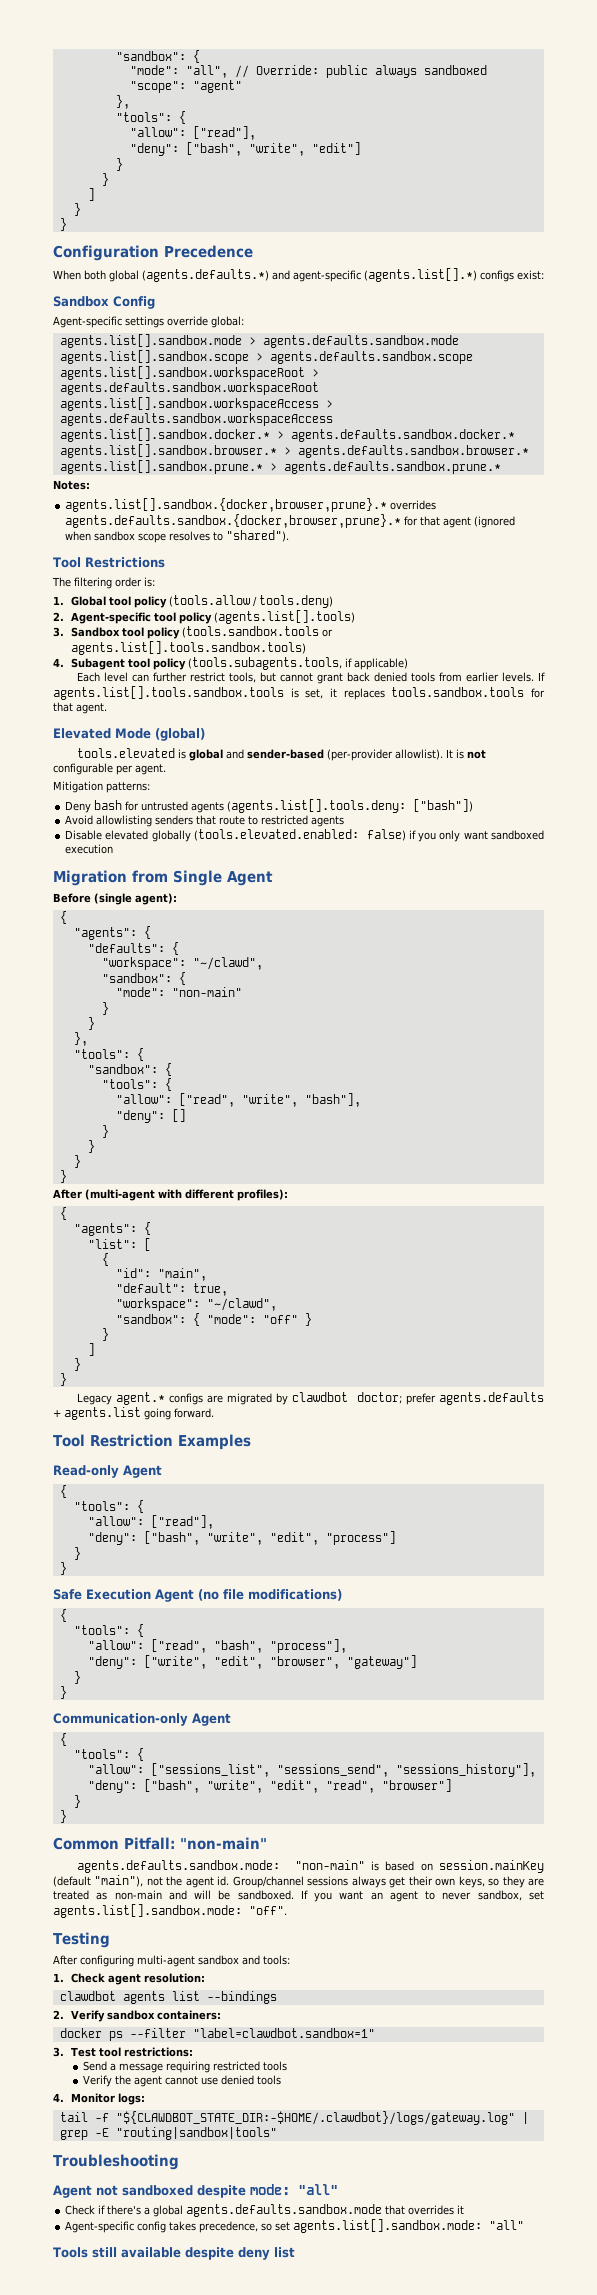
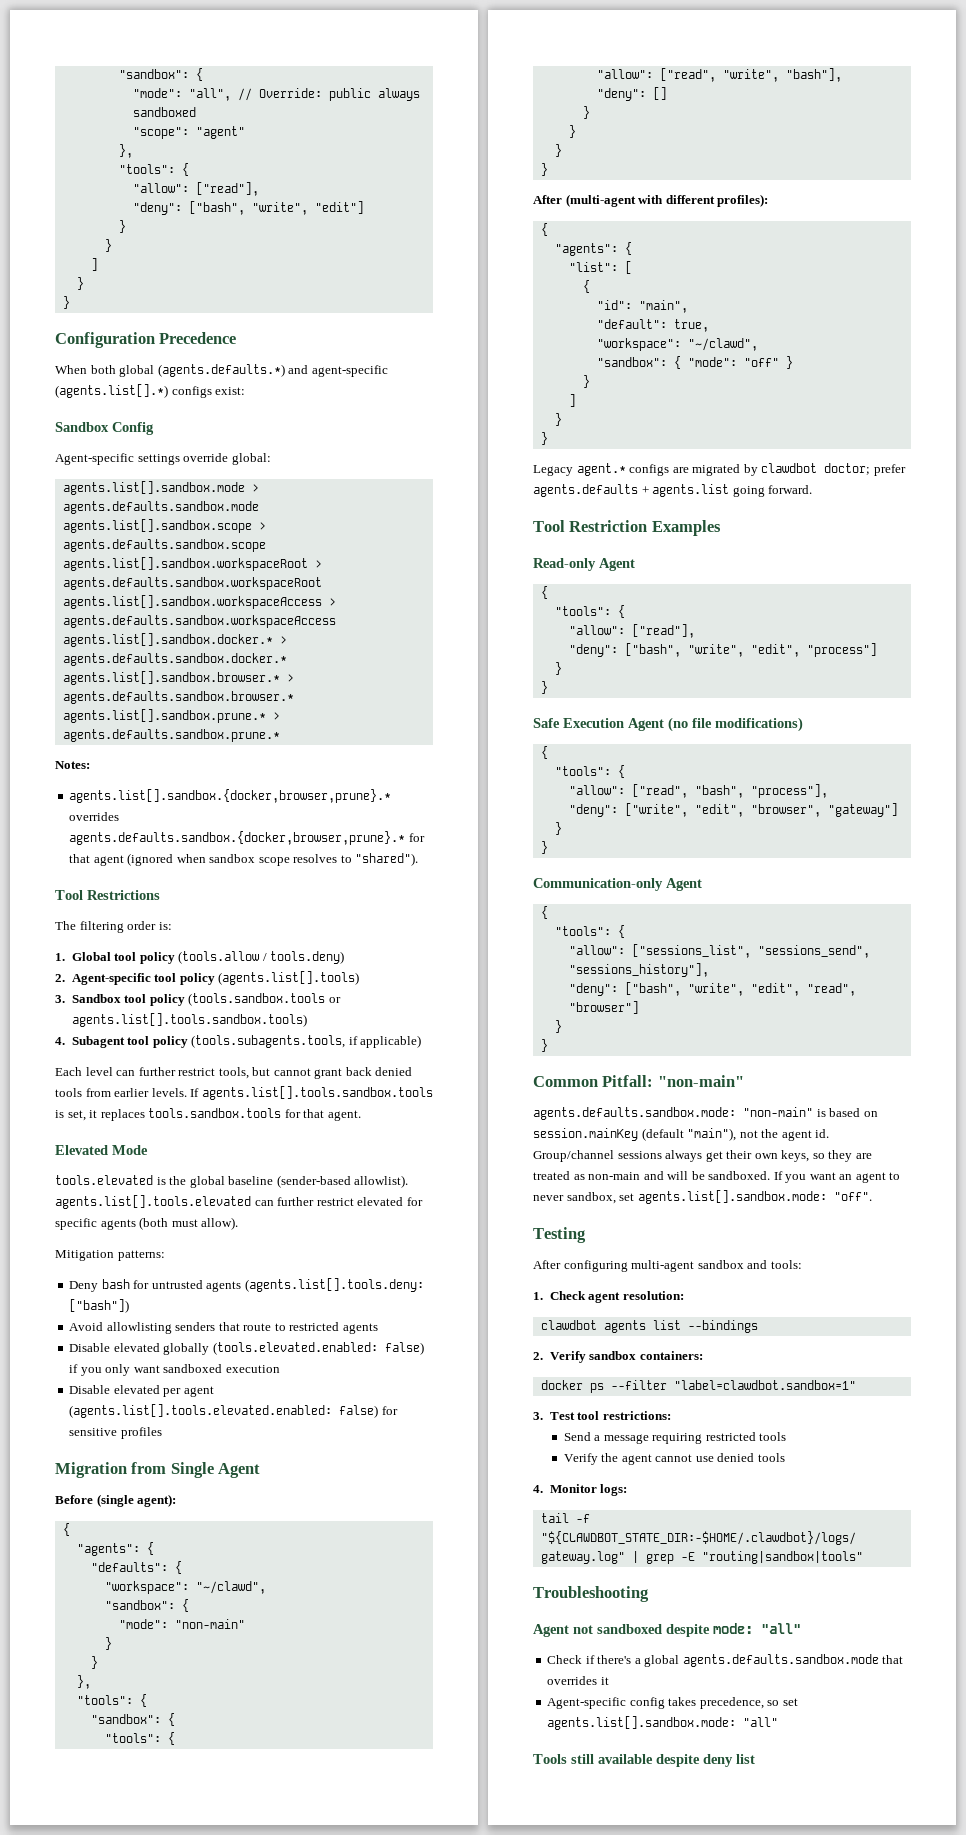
[155,728,205,741] (global) -> (148, 1150) none
[188,749,486,761] [53,763,166,775] global and sender-based (per-provider allowlist). It is not configurable per agent. -> [169,1175,409,1188] [55,1195,423,1209] [55,1217,239,1230] the global baseline (sender-based allowlist). agents.list[].tools.elevated can further restrict elevated for specific agents (both must allow).
(114, 849) none -> [69,1385,214,1397] [69,1404,398,1418] [69,1427,162,1439] // Disable elevated per agent (agents.list[].tools.elevated.enabled: false) for sensitive profiles

